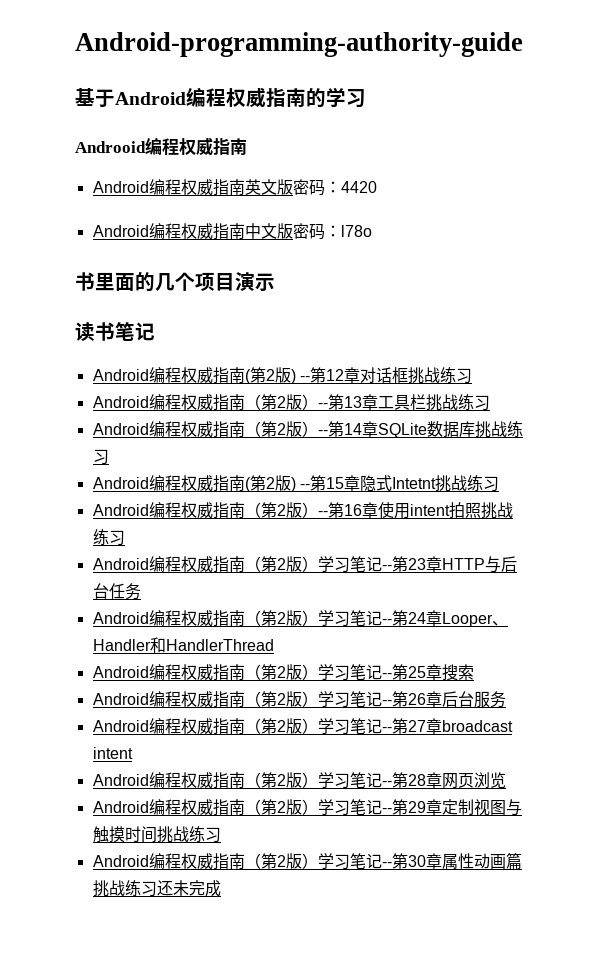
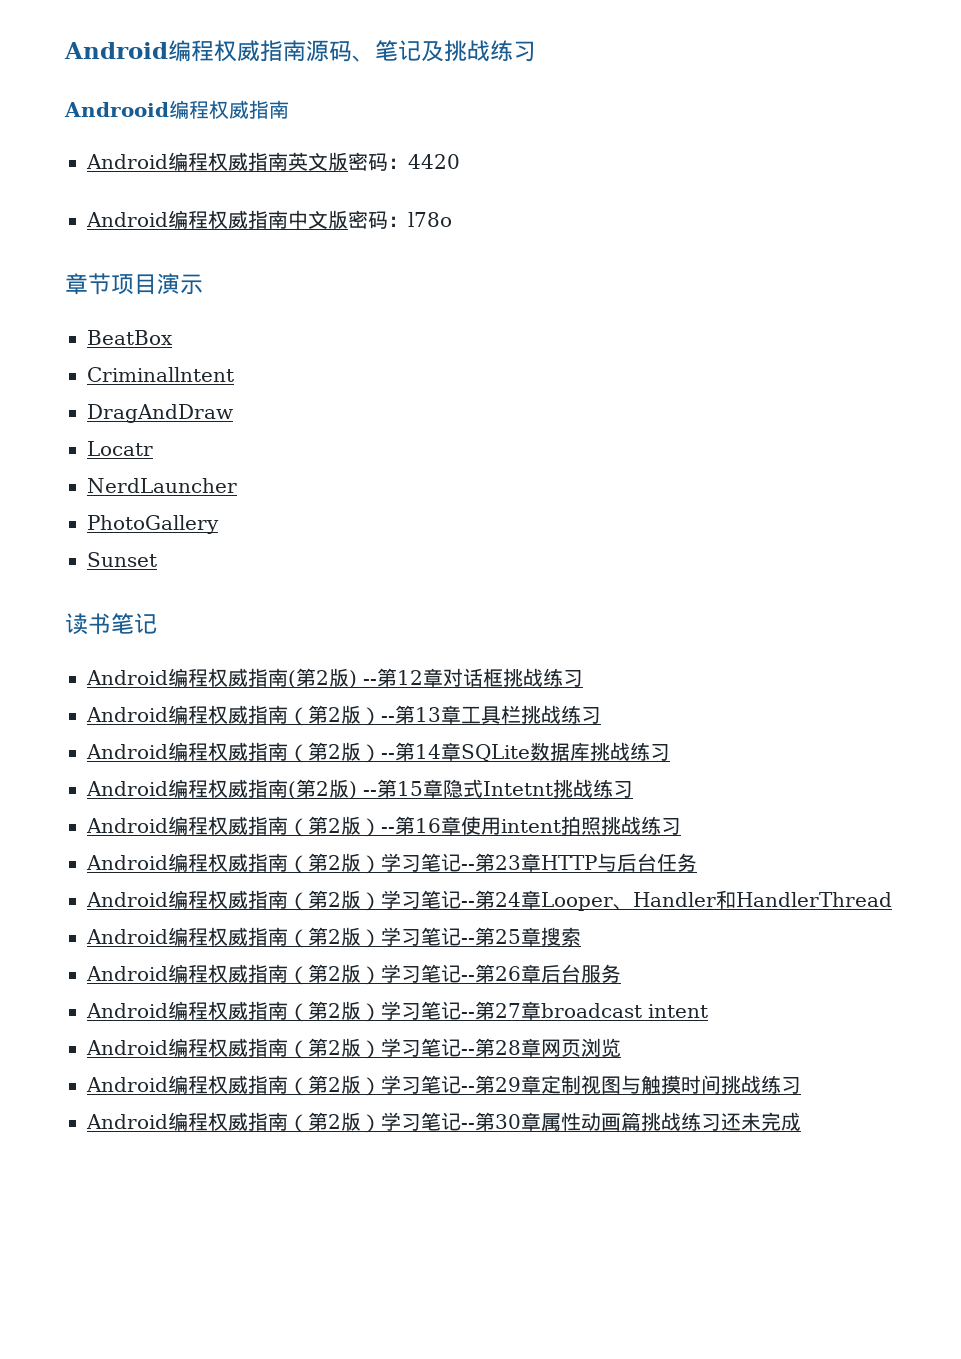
[75,32,523,57] [75,87,346,108] Android-programming-authority-guide // 基于Android编程权威指南的学 -> [64,40,513,62] Android编程权威指南源码、笔记及挑战练
[75,272,195,292] 书里面的几个 -> [65,273,111,295] 章节
(275, 282) none -> [87,330,173,345] [87,367,234,382] [87,404,233,423] [87,441,153,456] [87,478,237,493] [87,515,219,534] [87,552,157,567] // BeatBox // Criminallntent // DragAndDraw // Locatr // NerdLauncher // PhotoGallery // Sunset

